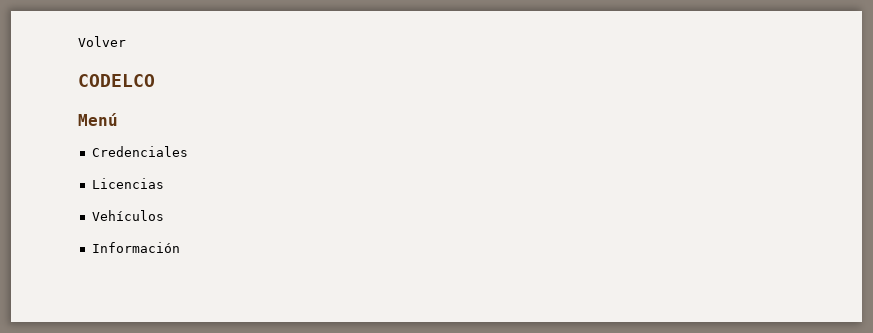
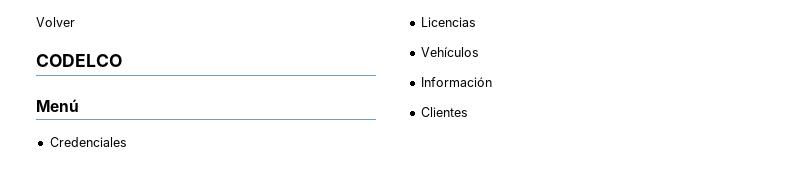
(180, 247) none -> [420,107,468,117] // Clientes

